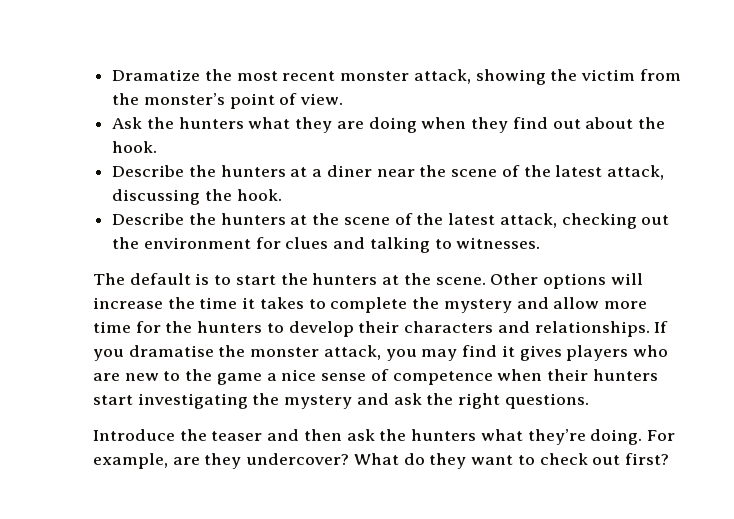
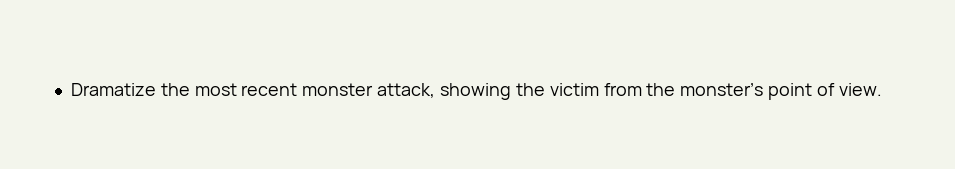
[112,117,665,133] [112,141,158,153] [112,165,664,180] [112,189,282,205] [112,213,670,229] [112,237,541,253] [93,273,643,289] [93,297,647,313] [93,321,669,337] [93,345,668,361] [93,369,658,385] [93,393,589,409] [93,429,675,445] [93,453,669,469] // Ask the hunters what they are doing when they find out about the hook. // Describe the hunters at a diner near the scene of the latest attack, discussing the hook. // Describe the hunters at the scene of the latest attack, checking out the environment for clues and talking to witnesses. // The default is to start the hunters at the scene. Other options will increase the time it takes to complete the mystery and allow more time for the hunters to develop their characters and relationships. If you dramatise the monster attack, you may find it gives players who are new to the game a nice sense of competence when their hunters start investigating the mystery and ask the right questions. // Introduce the teaser and then ask the hunters what they’re doing. For example, are they undercover? What do they want to check out first? -> (882, 89) none

